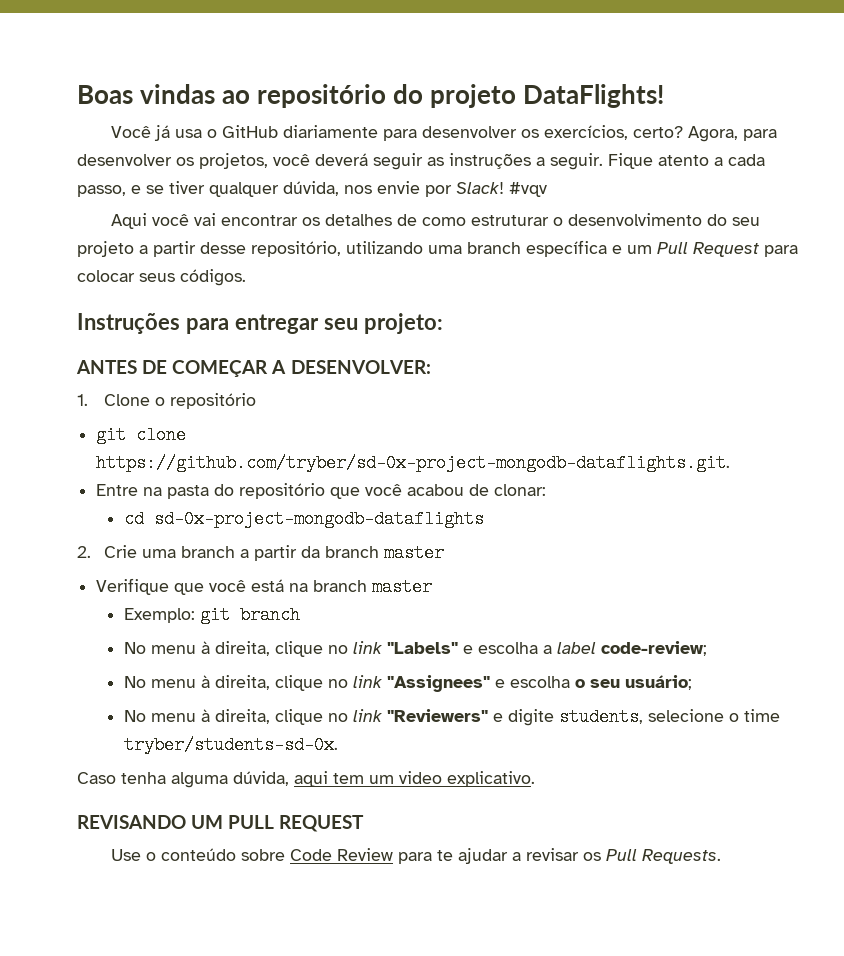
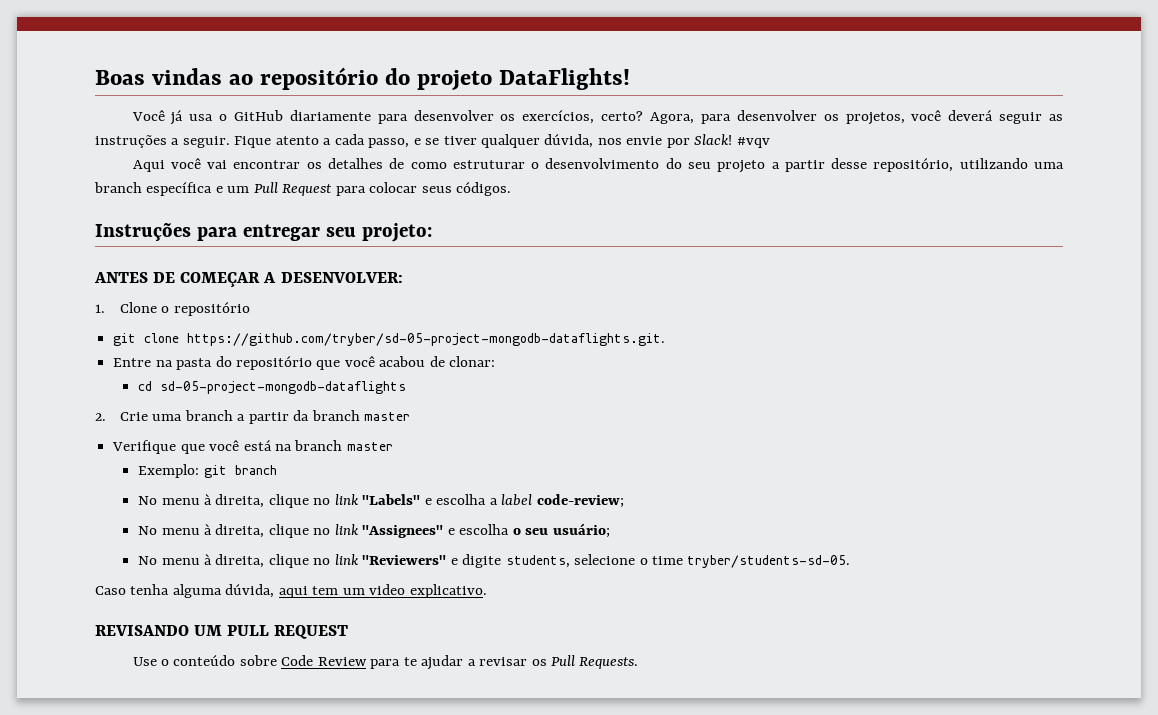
[96,454,731,472] https://github.com/tryber/sd-0x-project-mongodb-dataflights.git. -> [187,333,666,346] https://github.com/tryber/sd-05-project-mongodb-dataflights.git.
[153,510,484,528] sd-0x-project-mongodb-dataflights -> [160,381,407,394] sd-05-project-mongodb-dataflights
[123,736,338,754] tryber/students-sd-0x. -> [687,555,851,568] tryber/students-sd-05.

